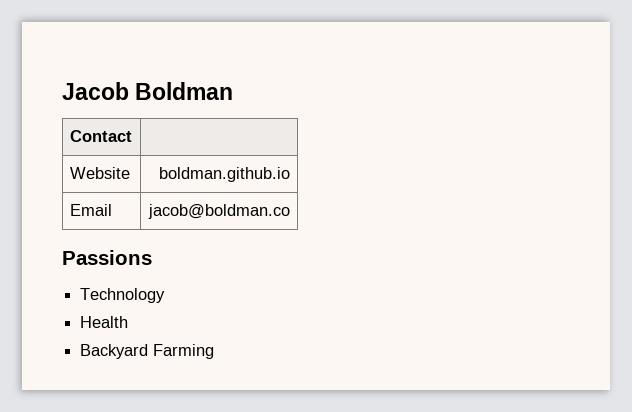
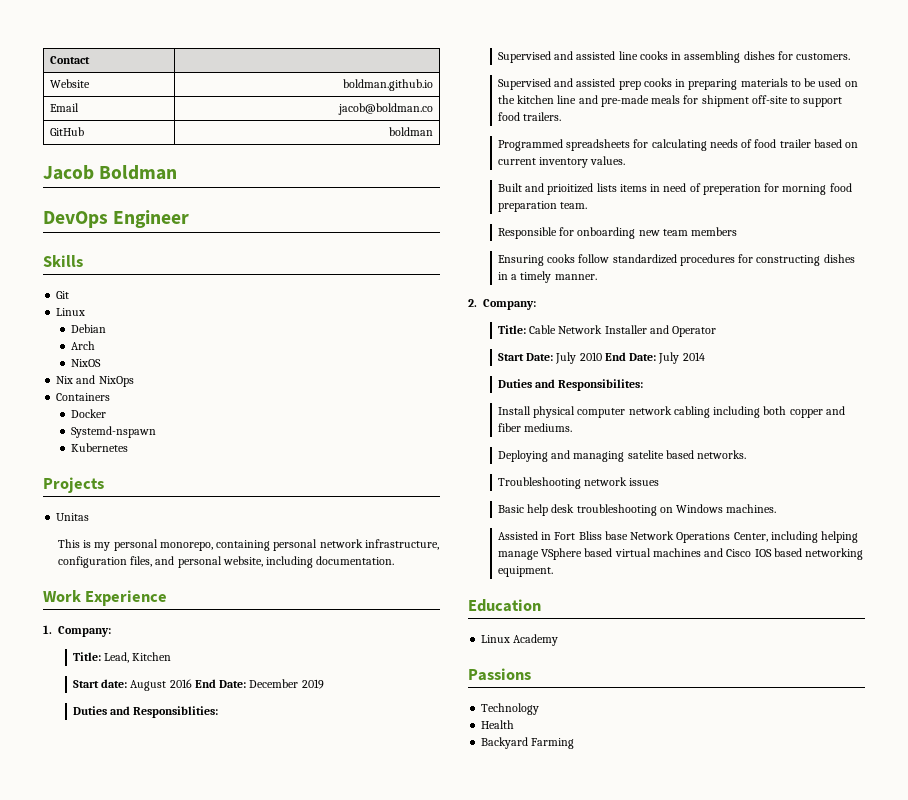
[62,82,234,100] Jacob Boldman // -> (49, 60) none
(291, 211) none -> [49,127,84,136] [389,127,434,136] [43,165,178,180] [43,210,190,228] [43,255,83,267] [56,291,70,299] [56,308,86,316] [71,324,107,333] [71,341,96,350] [71,359,102,367] [56,375,134,387] [56,393,111,401] [71,409,107,418] [71,426,157,438] [71,443,129,452] [43,477,104,493] [56,513,90,521] [57,539,439,551] [57,556,395,568] [43,590,168,606] [43,625,111,637] [72,652,172,663] [72,679,324,691] [72,706,219,718] [497,51,851,63] [497,78,858,90] [497,95,843,107] [497,112,562,121] [497,139,859,151] [497,156,626,168] [497,183,852,195] [497,201,588,212] [497,227,738,239] [497,254,855,266] [497,271,597,283] [468,299,536,310] [497,325,717,337] [497,352,705,364] [497,379,644,391] [497,406,845,418] [497,423,573,432] [497,450,747,462] [497,477,660,489] [497,504,777,516] [497,531,859,543] [497,548,864,560] [497,566,553,577] [468,599,541,612] [481,634,559,646] // GitHub | boldman // Jacob Boldman // DevOps Engineer // Skills // Git // Linux // Debian // Arch // NixOS // Nix and NixOps // Containers // Docker // Systemd-nspawn // Kubernetes // Projects // Unitas // This is my personal monorepo, containing personal network infrastructure, configuration files, and personal website, including documentation. // Work Experience // 1. Company: // Title: Lead, Kitchen // Start date: August 2016 End Date: December 2019 // Duties and Responsiblities: // Supervised and assisted line cooks in assembling dishes for customers. // Supervised and assisted prep cooks in preparing materials to be used on the kitchen line and pre-made meals for shipment off-site to support food trailers. // Programmed spreadsheets for calculating needs of food trailer based on current inventory values. // Built and prioitized lists items in need of preperation for morning food preparation team. // Responsible for onboarding new team members // Ensuring cooks follow standardized procedures for constructing dishes in a timely manner. // 2. Company: // Title: Cable Network Installer and Operator // Start Date: July 2010 End Date: July 2014 // Duties and Responsibilites: // Install physical computer network cabling including both copper and fiber mediums. // Deploying and managing satelite based networks. // Troubleshooting network issues // Basic help desk troubleshooting on Windows machines. // Assisted in Fort Bliss base Network Operations Center, including helping manage VSphere based virtual machines and Cisco IOS based networking equipment. // Education // Linux Academy

